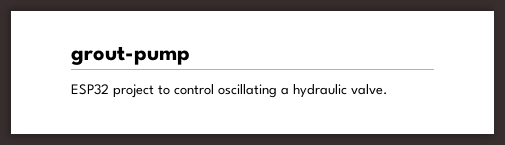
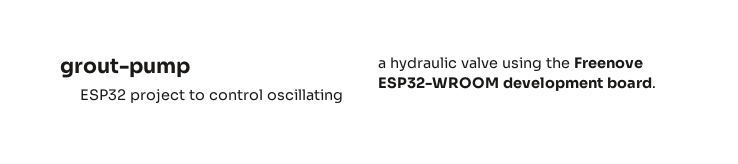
[351,84,388,95] valve. -> [460,57,643,72] [378,77,656,91] valve using the Freenove ESP32-WROOM development board.

